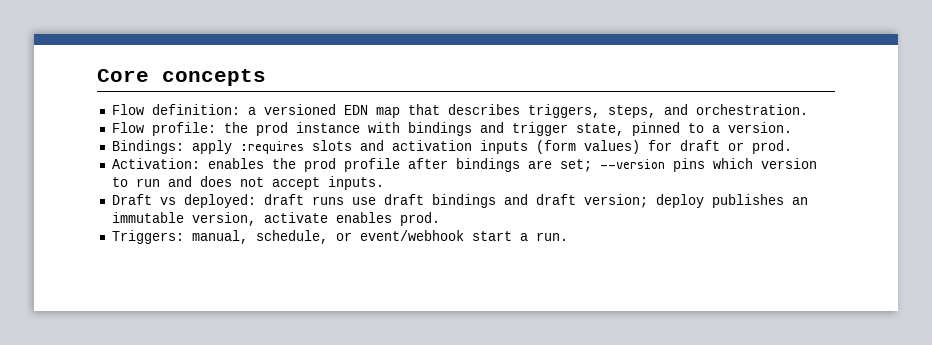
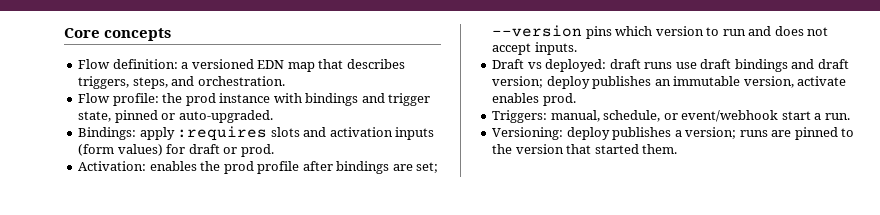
[687,122,792,133] to a version. -> [161,110,273,123] or auto-upgraded.
(568, 236) none -> [492,127,855,140] [492,144,678,154] // Versioning: deploy publishes a version; runs are pinned to the version that started them.

